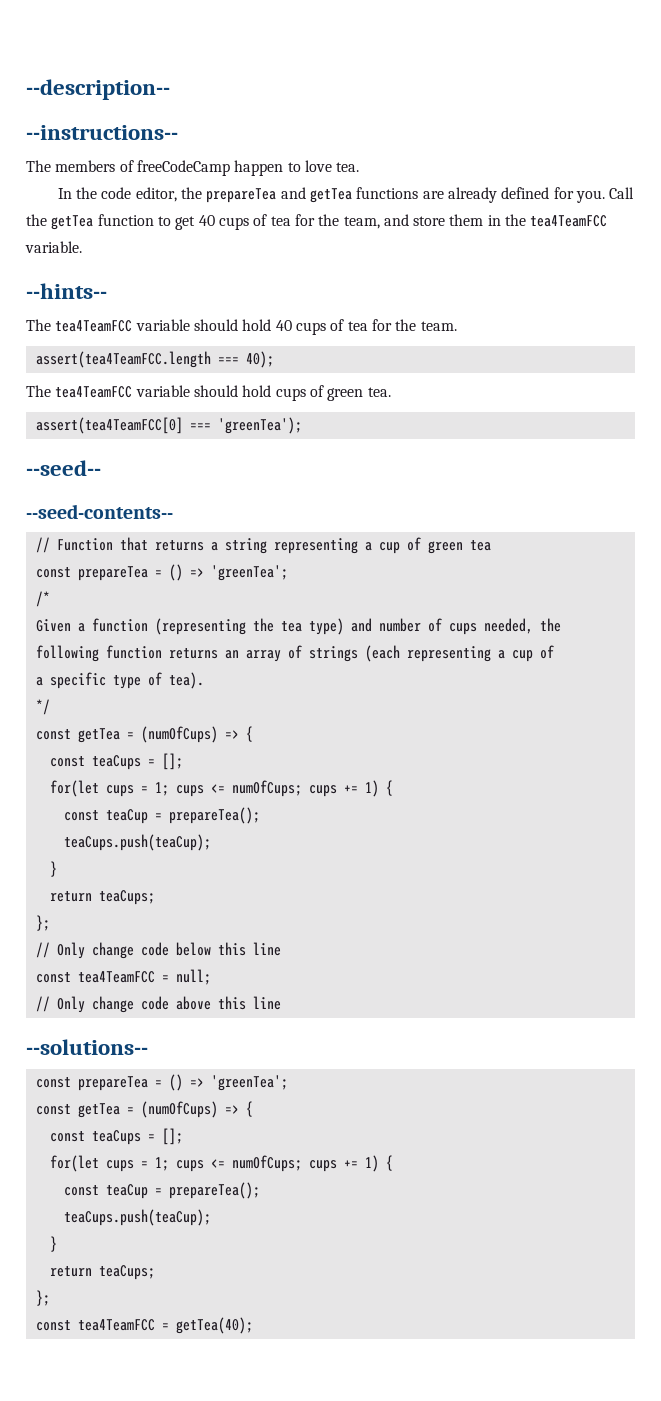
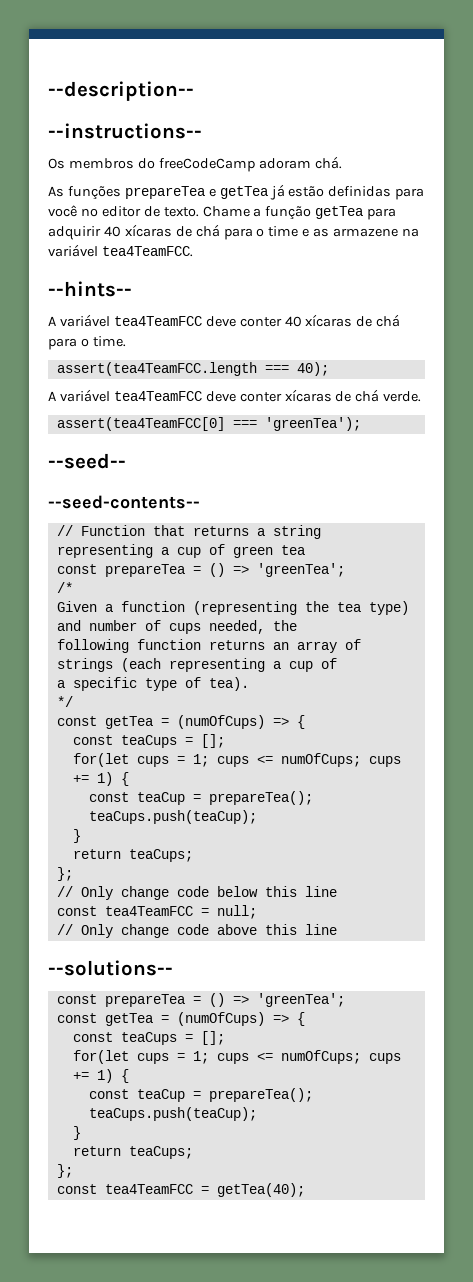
[26,160,360,176] [57,187,635,203] [26,214,608,230] [25,241,82,253] [26,283,107,299] [26,319,457,335] [35,351,274,368] [26,385,391,401] The members of freeCodeCamp happen to love tea. // In the code editor, the prepareTea and getTea functions are already defined for you. Call the getTea function to get 40 cups of tea for the team, and store them in the tea4TeamFCC variable. // --hints-- // The tea4TeamFCC variable should hold 40 cups of tea for the team. // assert(tea4TeamFCC.length === 40); // The tea4TeamFCC variable should hold cups of green tea. -> [48,156,342,172] [48,184,425,200] [48,205,397,220] [48,224,420,240] [48,244,193,257] [48,281,132,297] [48,314,401,327] [48,336,126,350] [56,362,329,376] [48,389,422,402] Os membros do freeCodeCamp adoram chá. // As funções prepareTea e getTea já estão definidas para você no editor de texto. Chame a função getTea para adquirir 40 xícaras de chá para o time e as armazene na variável tea4TeamFCC. // --hints-- // A variável tea4TeamFCC deve conter 40 xícaras de chá para o time. // assert(tea4TeamFCC.length === 40); // A variável tea4TeamFCC deve conter xícaras de chá verde.

